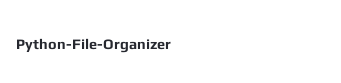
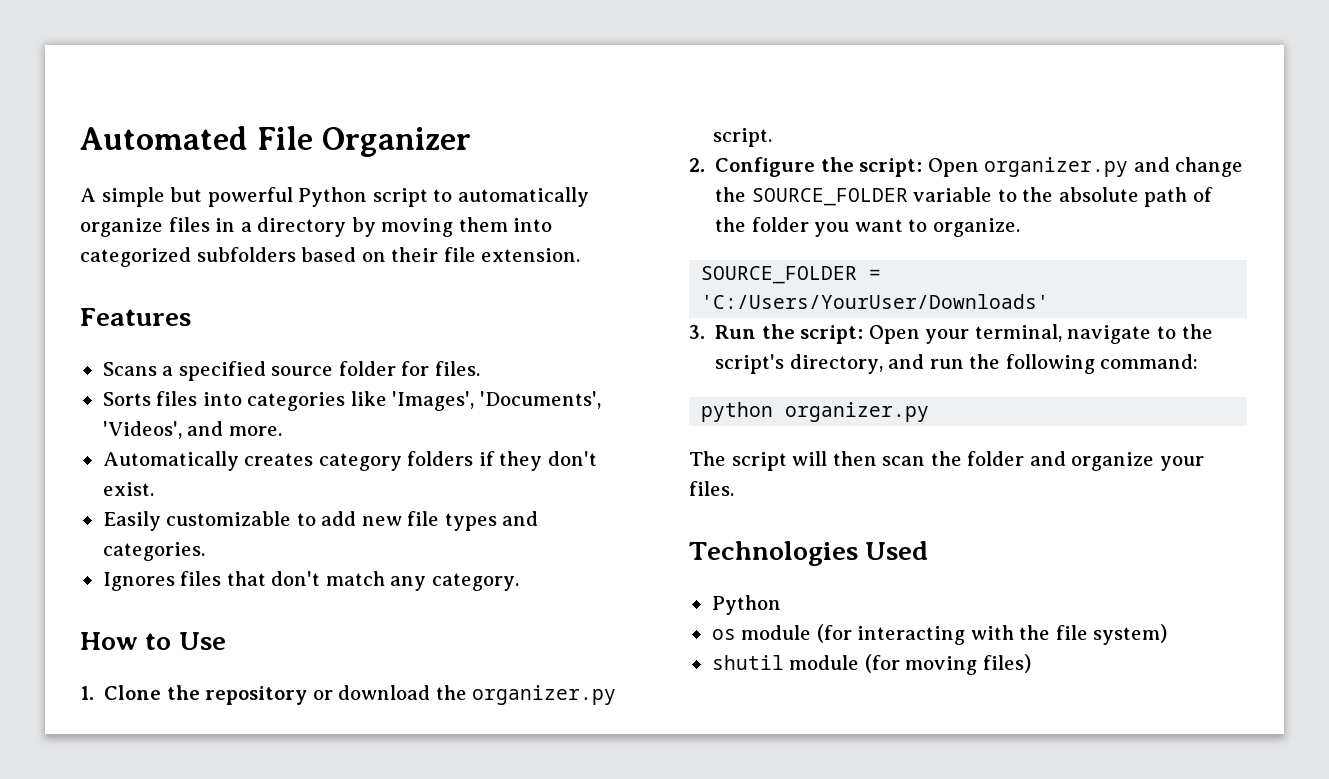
[16,38,171,53] Python-File-Organizer -> [80,126,472,157] [80,187,589,207] [80,217,553,237] [80,247,581,267] [80,308,191,326] [102,361,480,381] [102,391,601,411] [102,421,282,439] [102,451,597,471] [102,482,154,496] [102,511,539,531] [102,542,205,561] [102,571,519,591] [80,632,226,650] [80,685,617,705] [713,128,773,147] [689,157,1244,177] [715,187,1213,207] [715,217,1020,237] [701,266,882,284] [701,294,1050,309] [689,324,1213,344] [715,354,1199,374] [701,402,930,422] [689,451,1204,471] [689,481,734,496] [689,541,929,566] [711,595,781,615] [711,624,1168,645] [711,654,1031,675] Automated File Organizer // A simple but powerful Python script to automatically organize files in a directory by moving them into categorized subfolders based on their file extension. // Features // Scans a specified source folder for files. // Sorts files into categories like 'Images', 'Documents', 'Videos', and more. // Automatically creates category folders if they don't exist. // Easily customizable to add new file types and categories. // Ignores files that don't match any category. // How to Use // 1. Clone the repository or download the organizer.py script. // 2. Configure the script: Open organizer.py and change the SOURCE_FOLDER variable to the absolute path of the folder you want to organize. // SOURCE_FOLDER = 'C:/Users/YourUser/Downloads' // 3. Run the script: Open your terminal, navigate to the script's directory, and run the following command: // python organizer.py // The script will then scan the folder and organize your files. // Technologies Used // Python // os module (for interacting with the file system) // shutil module (for moving files)

